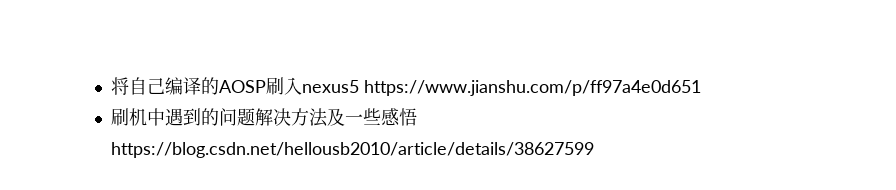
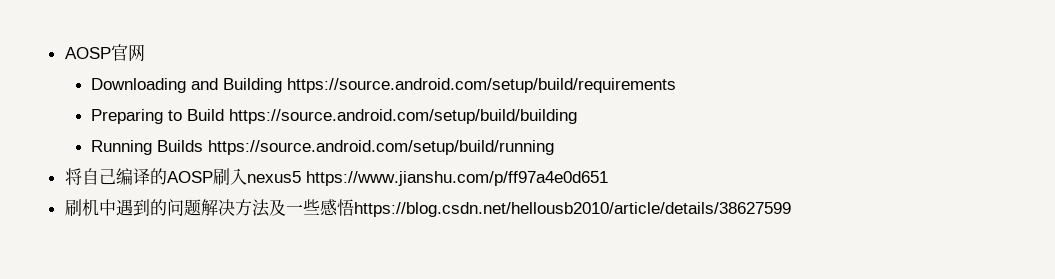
(110, 86) none -> [64,44,145,62] [91,78,677,93] [91,109,578,124] [91,140,555,155] AOSP官网 // Downloading and Building https://source.android.com/setup/build/requirements // Preparing to Build https://source.android.com/setup/build/building // Running Builds https://source.android.com/setup/build/running //

